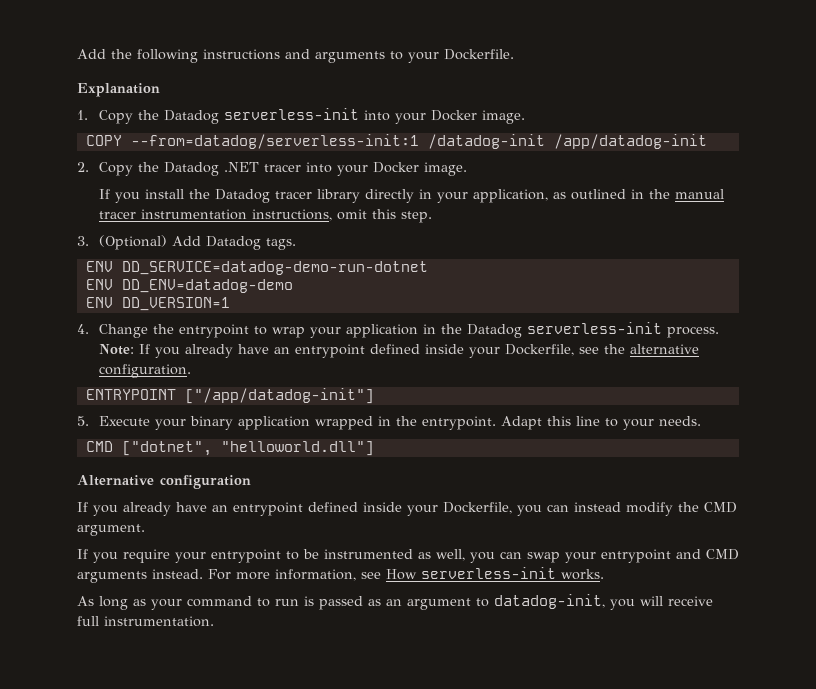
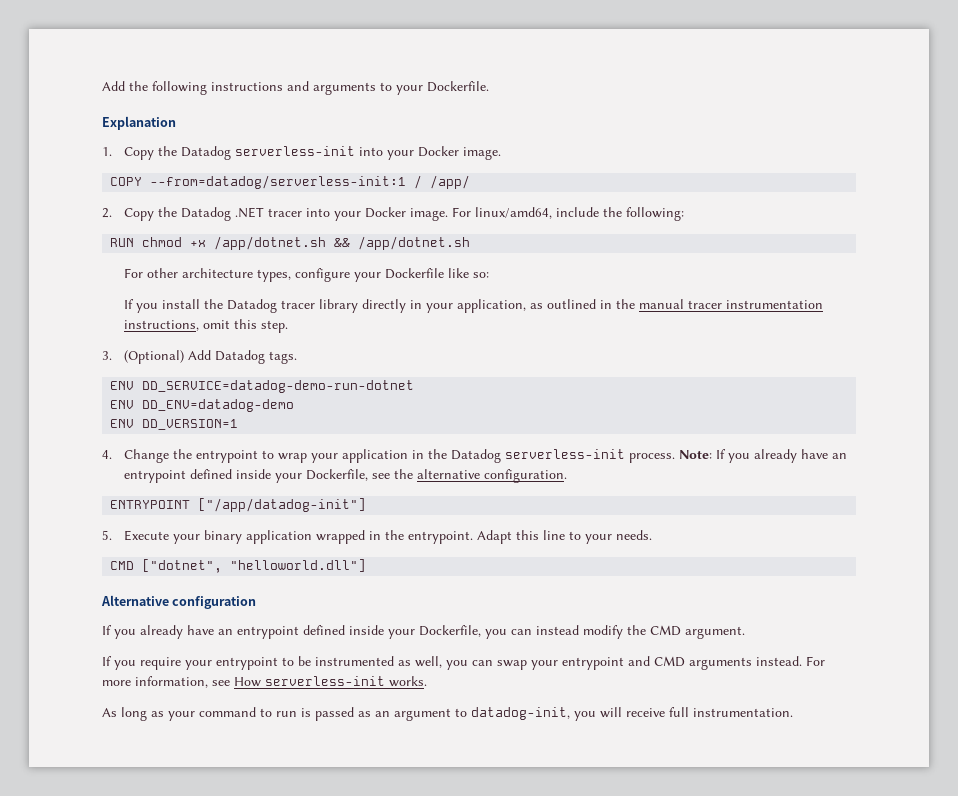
[427,134,707,149] /datadog-init /app/datadog-init -> [414,175,471,189] / /app/
(468, 169) none -> [451,207,684,221] [110,236,471,250] [123,268,489,282] For linux/amd64, include the following: // RUN chmod +x /app/dotnet.sh && /app/dotnet.sh // For other architecture types, configure your Dockerfile like so:

